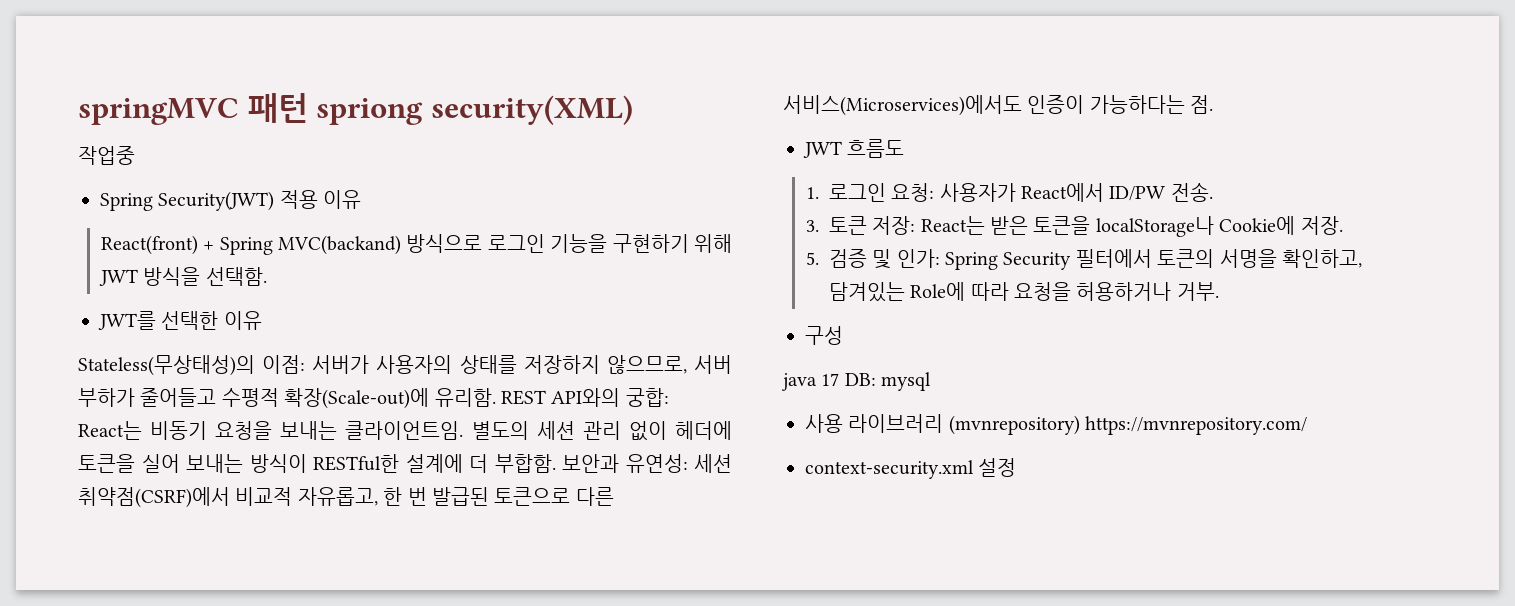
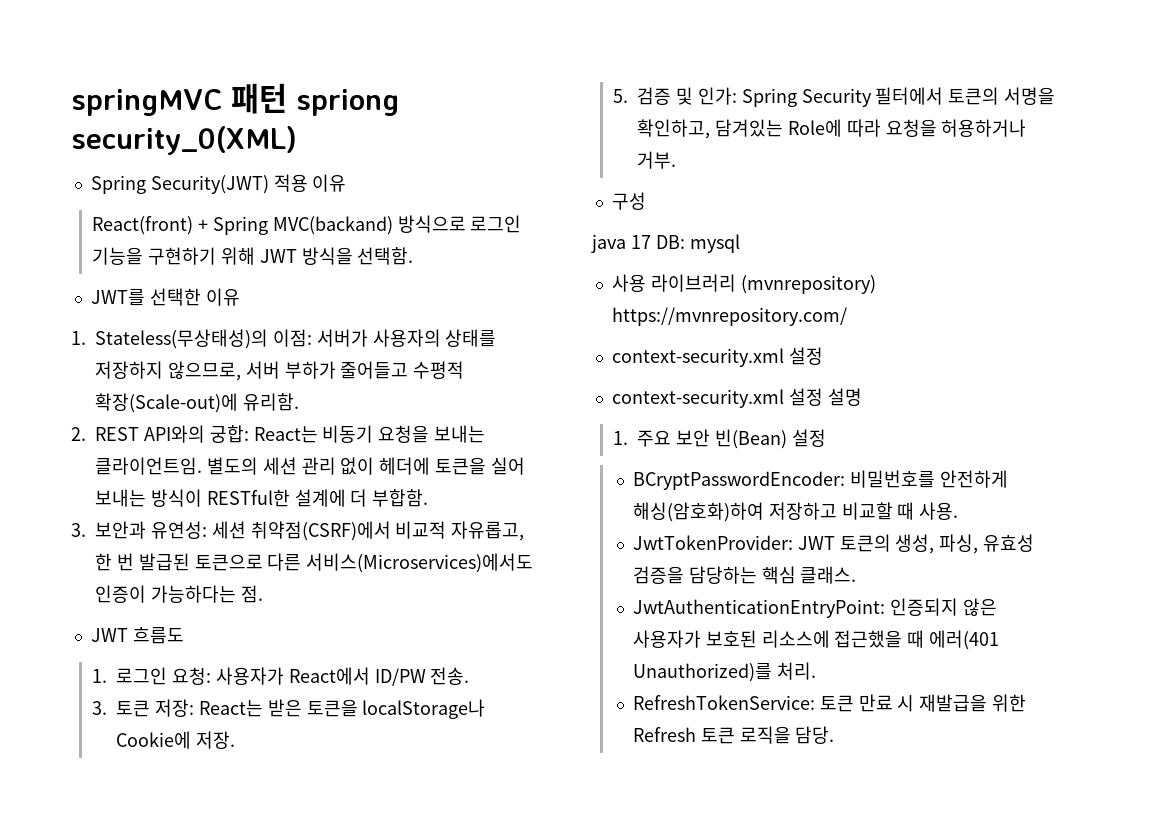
[430,95,633,125] [78,146,135,165] security(XML) // 작업중 -> [71,126,297,155] security_0(XML)
(262, 320) none -> [71,331,86,345] 1.
(496, 397) none -> [71,427,86,441] // 2.
(556, 463) none -> [71,523,86,537] // 3.
(1017, 467) none -> [611,388,862,408] [613,429,826,449] [632,470,1008,490] [632,502,959,522] [632,534,1035,554] [632,566,857,584] [632,598,997,618] [632,630,1000,650] [632,662,816,682] [632,694,1027,712] [632,726,835,744] // context-security.xml 설정 설명 // 1. 주요 보안 빈(Bean) 설정 // BCryptPasswordEncoder: 비밀번호를 안전하게 해싱(암호화)하여 저장하고 비교할 때 사용. // JwtTokenProvider: JWT 토큰의 생성, 파싱, 유효성 검증을 담당하는 핵심 클래스. // JwtAuthenticationEntryPoint: 인증되지 않은 사용자가 보호된 리소스에 접근했을 때 에러(401 Unauthorized)를 처리. // RefreshTokenService: 토큰 만료 시 재발급을 위한 Refresh 토큰 로직을 담당.

